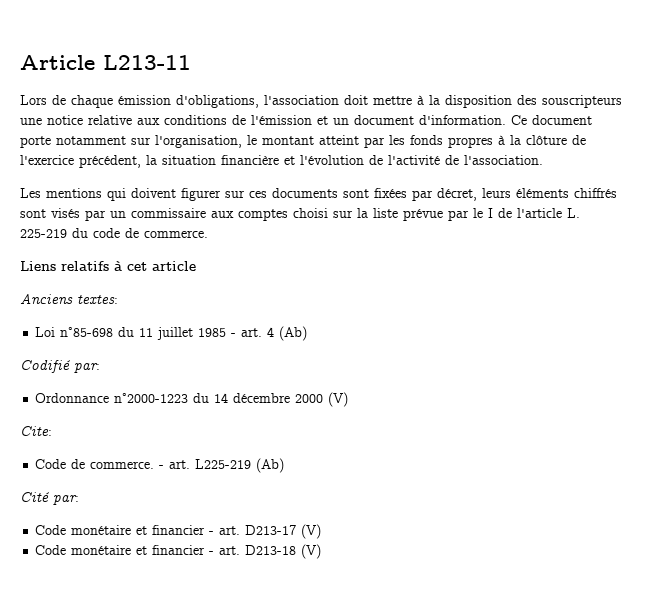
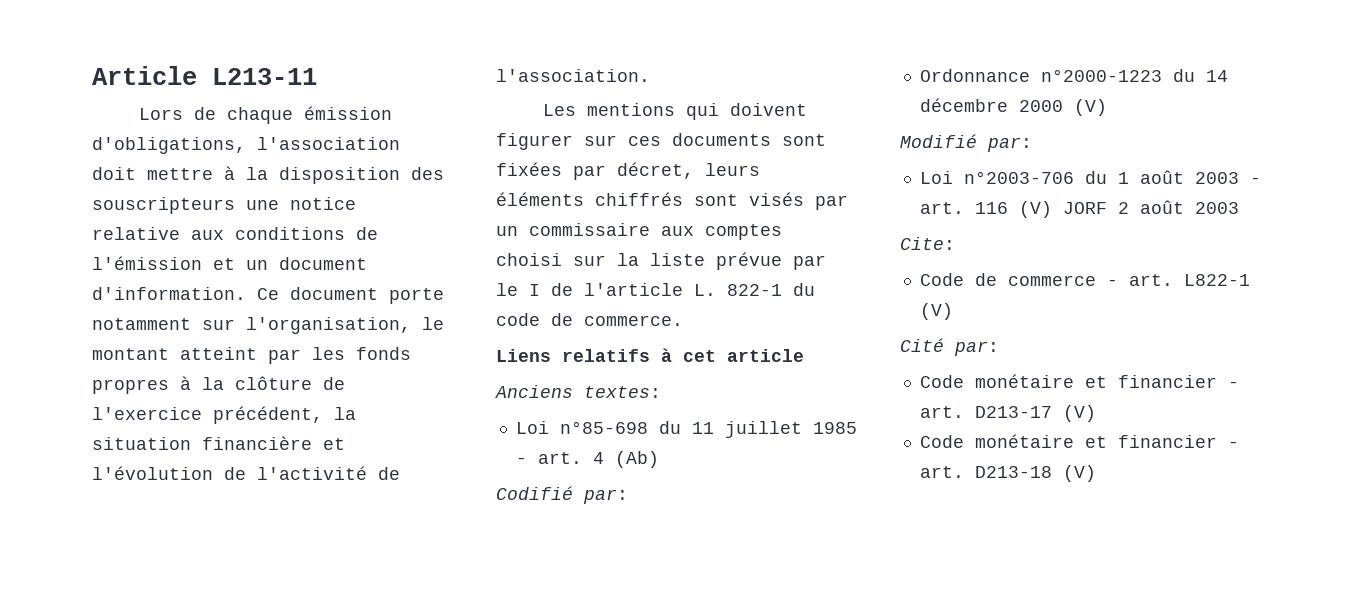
[20,229,67,238] 225-219 -> [727,284,782,296] 822-1
(349, 399) none -> [900,134,1032,152] [919,170,1261,184] [919,200,1239,218] // Modifié par: // Loi n°2003-706 du 1 août 2003 - art. 116 (V) JORF 2 août 2003
[90,458,285,473] commerce. - art. L225-219 (Ab) -> [1007,274,1250,286] [919,303,953,320] commerce - art. L822-1 (V)

